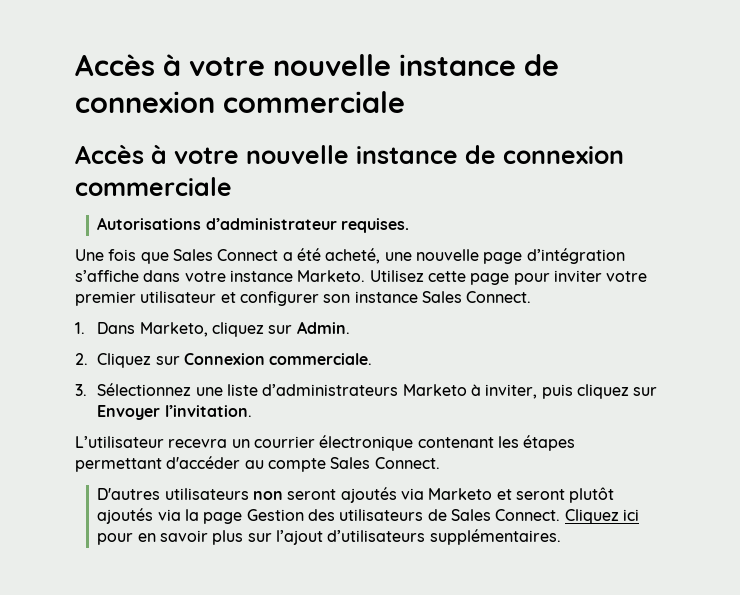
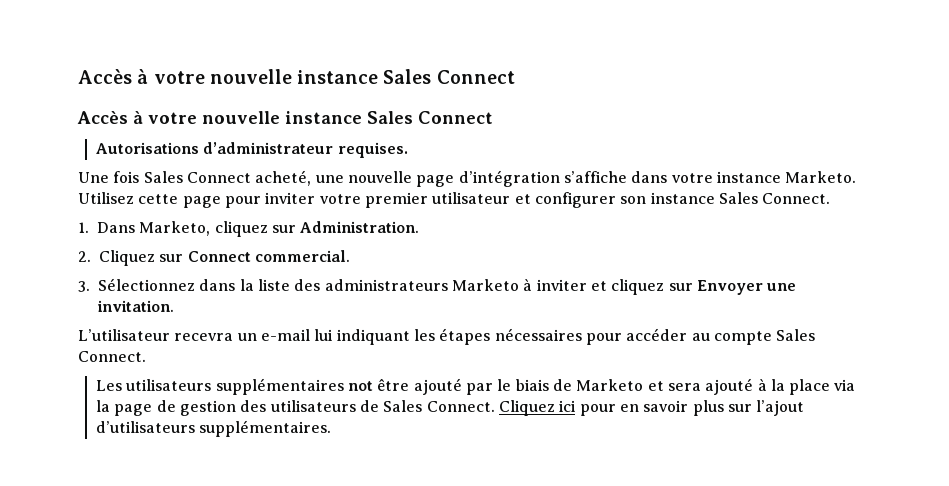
[75,54,559,76] [75,91,405,113] [75,145,624,164] [75,177,232,196] Accès à votre nouvelle instance de connexion commerciale // Accès à votre nouvelle instance de connexion commerciale -> [78,69,515,84] [77,111,493,124] Accès à votre nouvelle instance Sales Connect // Accès à votre nouvelle instance Sales Connect
[140,248,321,264] que Sales Connect a été -> [143,171,251,183] Sales Connect
[296,321,350,334] Admin. -> [300,221,420,233] Administration.
[184,353,373,365] Connexion commerciale. -> [187,250,350,262] Connect commercial.
[195,384,573,399] une liste d’administrateurs Marketo à inviter, puis -> [199,278,607,291] dans la liste des administrateurs Marketo à inviter et
[164,405,252,417] l’invitation. -> [766,283,797,291] [97,300,174,312] une invitation.
[253,435,576,451] [75,456,440,472] [97,487,615,503] [97,508,154,524] courrier électronique contenant les étapes permettant d'accéder au compte Sales Connect. // D'autres utilisateurs non seront ajoutés via Marketo et seront plutôt ajoutés -> [260,328,816,345] [78,351,146,362] [96,378,831,395] e-mail lui indiquant les étapes nécessaires pour accéder au compte Sales Connect. // Les utilisateurs supplémentaires not être ajouté par le biais de Marketo et sera ajouté à la place
[246,509,304,521] Gestion -> [156,400,236,416] de gestion

